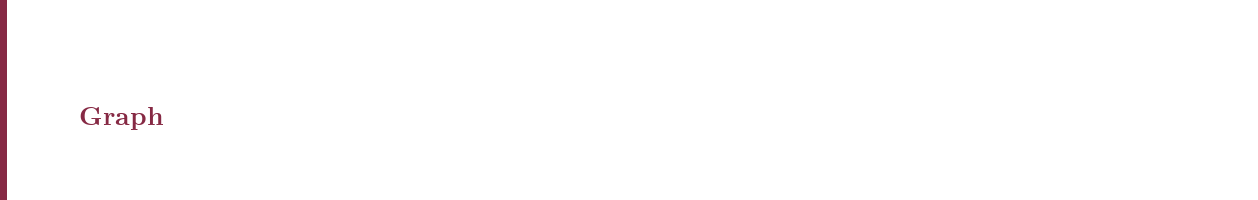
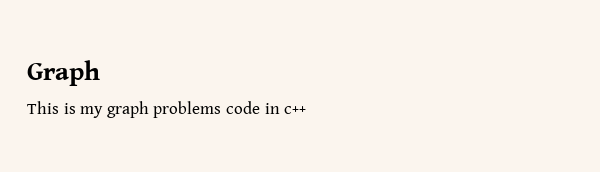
(164, 118) none -> [27,101,307,118] // This is my graph problems code in c++

